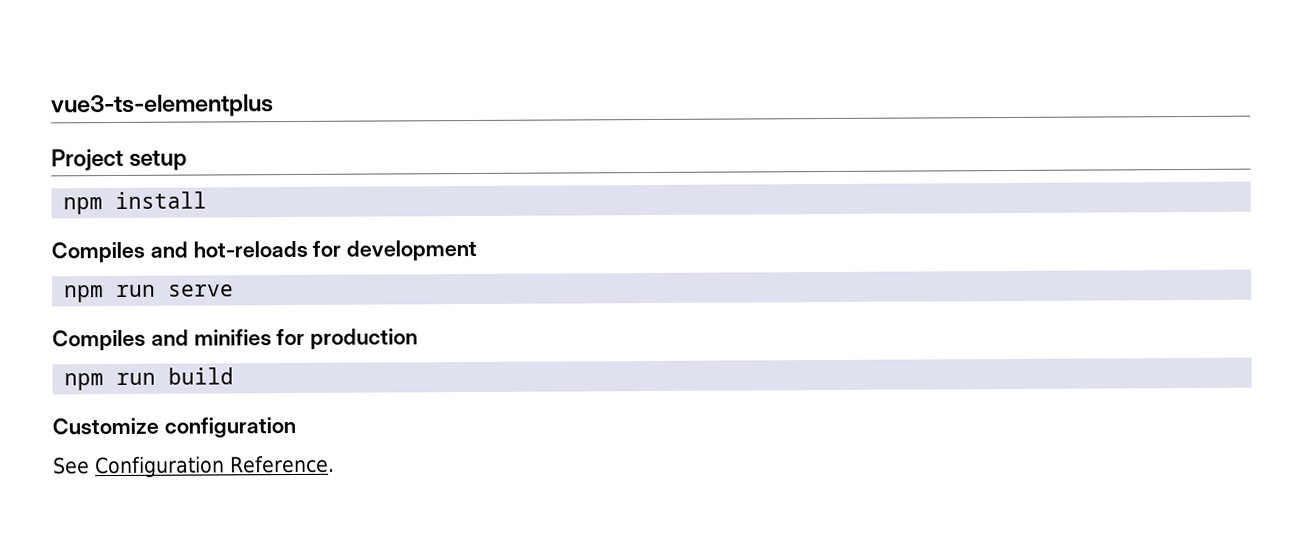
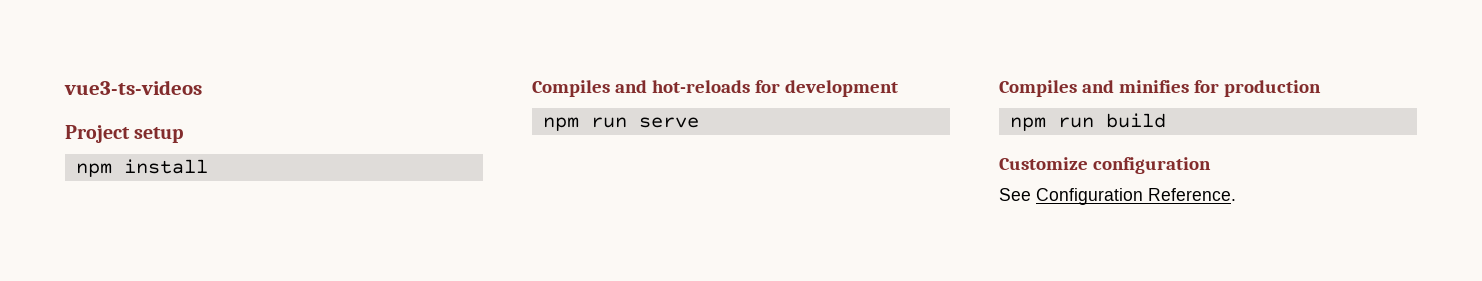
[51,94,274,118] vue3-ts-elementplus -> [64,80,202,95] vue3-ts-videos

